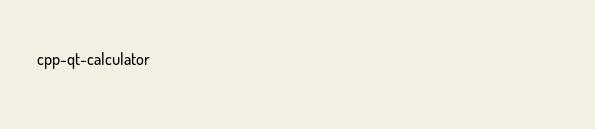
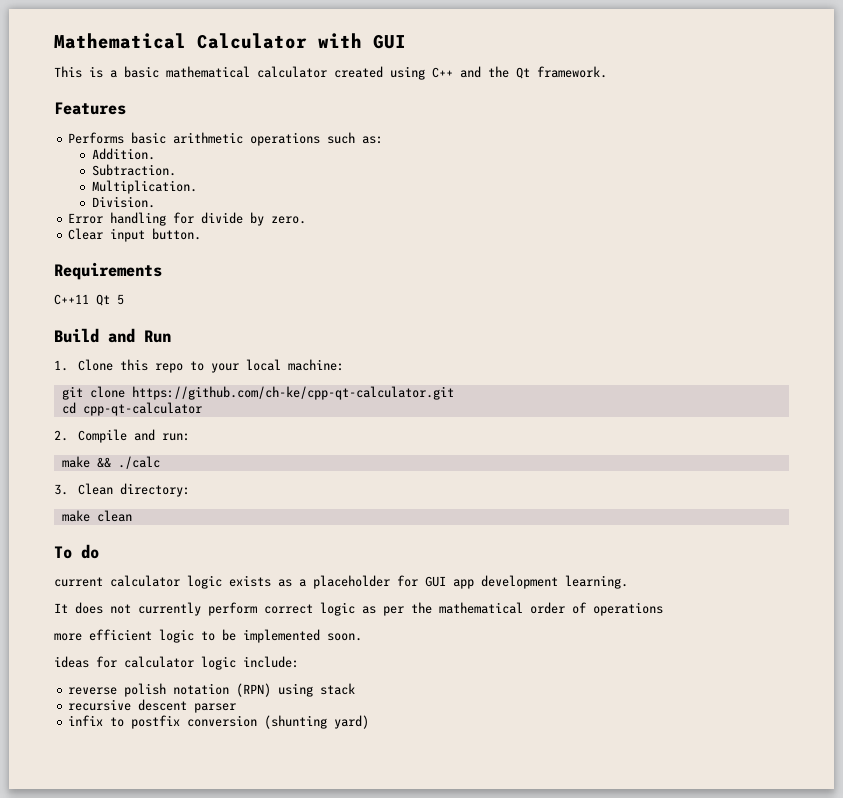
[37,52,150,69] cpp-qt-calculator -> [54,33,406,49] [54,66,607,80] [54,102,126,115] [68,132,384,146] [91,148,155,160] [91,164,176,176] [91,180,197,194] [91,196,155,208] [68,212,307,226] [68,228,202,242] [54,262,162,280] [54,294,124,306] [54,328,171,343] [54,359,344,373] [61,386,454,400] [61,402,202,416] [54,429,190,443] [61,456,160,469] [54,483,190,497] [61,510,132,522] [54,544,99,559] [54,575,628,589] [54,602,663,616] [54,629,362,643] [54,656,299,670] [68,683,356,697] [68,699,237,713] [68,715,370,729] Mathematical Calculator with GUI // This is a basic mathematical calculator created using C++ and the Qt framework. // Features // Performs basic arithmetic operations such as: // Addition. // Subtraction. // Multiplication. // Division. // Error handling for divide by zero. // Clear input button. // Requirements // C++11 Qt 5 // Build and Run // 1. Clone this repo to your local machine: // git clone https://github.com/ch-ke/cpp-qt-calculator.git // cd cpp-qt-calculator // 2. Compile and run: // make && ./calc // 3. Clean directory: // make clean // To do // current calculator logic exists as a placeholder for GUI app development learning. // It does not currently perform correct logic as per the mathematical order of operations // more efficient logic to be implemented soon. // ideas for calculator logic include: // reverse polish notation (RPN) using stack // recursive descent parser // infix to postfix conversion (shunting yard)

